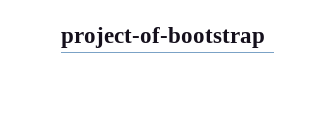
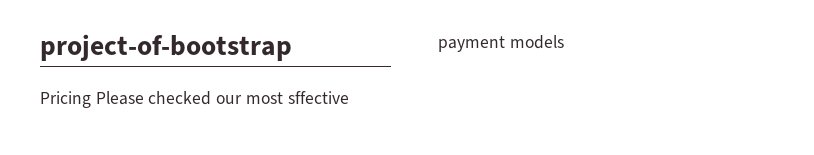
(265, 37) none -> [40,91,349,108] [438,35,564,52] // Pricing Please checked our most sffective payment models

